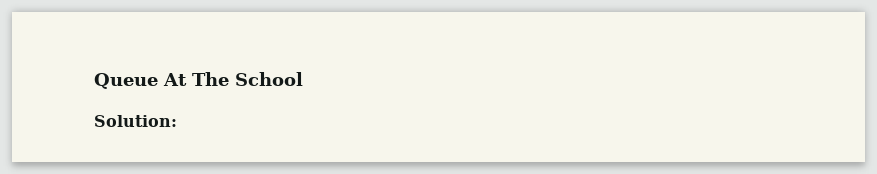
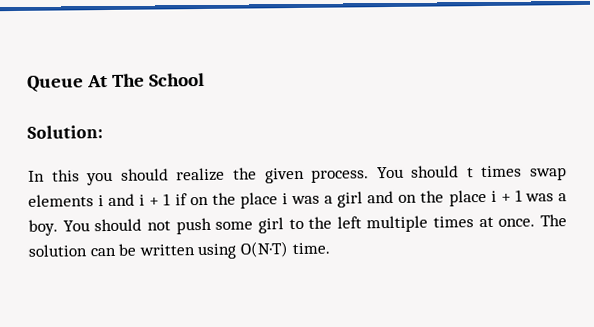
(177, 121) none -> [28,165,567,186] [28,189,567,209] [28,214,568,236] [28,241,330,260] // In this you should realize the given process. You should t times swap elements i and i + 1 if on the place i was a girl and on the place i + 1 was a boy. You should not push some girl to the left multiple times at once. The solution can be written using O(N·T) time.

